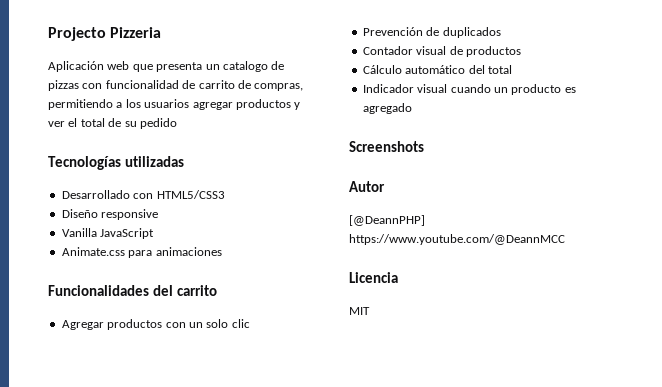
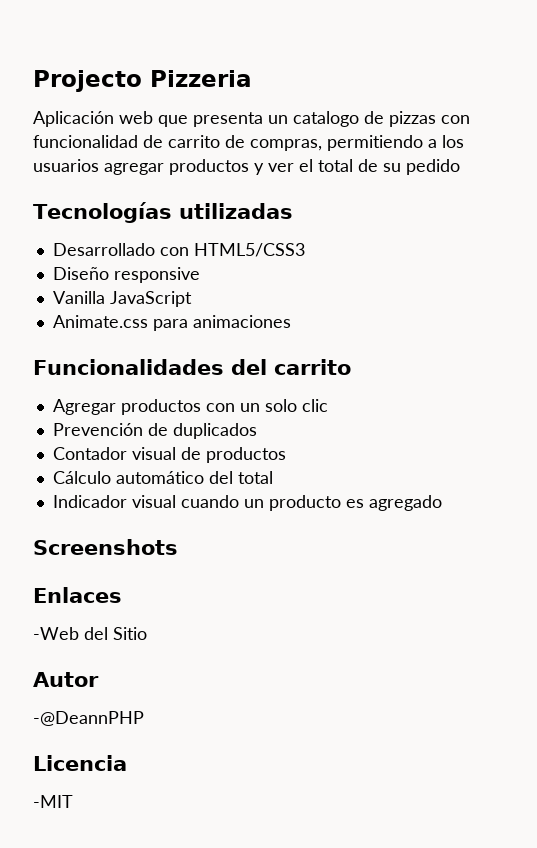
(424, 146) none -> [33,587,122,603] [33,627,147,640] // Enlaces // -Web del Sitio
[349,215,425,226] [349,234,565,245] [@DeannPHP] https://www.youtube.com/@DeannMCC -> [33,711,144,726] -@DeannPHP
[349,307,370,315] MIT -> [33,795,73,808] -MIT

